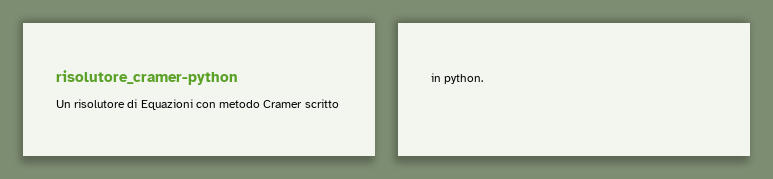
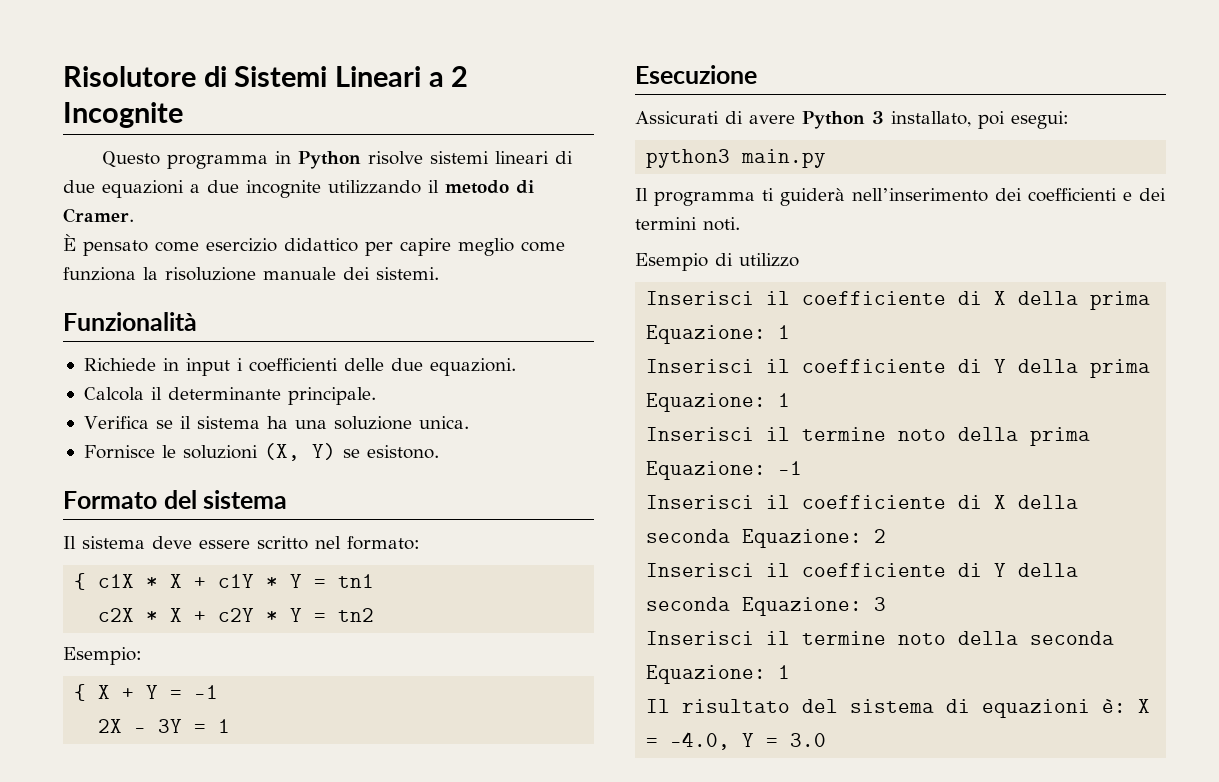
[56,70,238,85] [56,99,339,110] [431,73,484,84] risolutore_cramer-python // Un risolutore di Equazioni con metodo Cramer scritto in python. -> [63,66,469,87] [63,102,183,128] [101,151,573,169] [63,180,534,198] [63,208,134,223] [63,234,565,256] [63,267,439,281] [63,312,197,331] [83,358,516,376] [83,387,376,405] [83,416,469,430] [83,443,439,461] [63,490,288,509] [63,536,420,550] [74,573,375,590] [98,608,375,622] [63,647,142,665] [74,684,219,701] [98,719,231,733] [635,65,757,84] [635,111,1069,129] [646,149,827,168] [635,188,1166,206] [635,217,740,231] [635,253,799,271] [646,291,1151,310] [646,325,791,344] [646,359,1151,378] [646,393,791,412] [646,427,1091,446] [646,461,803,480] [646,495,1079,509] [646,529,887,548] [646,563,1079,577] [646,597,887,616] [646,631,1115,645] [646,665,791,684] [646,699,1151,718] [646,732,827,750] Risolutore di Sistemi Lineari a 2 Incognite // Questo programma in Python risolve sistemi lineari di due equazioni a due incognite utilizzando il metodo di Cramer. // È pensato come esercizio didattico per capire meglio come funziona la risoluzione manuale dei sistemi. // Funzionalità // Richiede in input i coefficienti delle due equazioni. // Calcola il determinante principale. // Verifica se il sistema ha una soluzione unica. // Fornisce le soluzioni (X, Y) se esistono. // Formato del sistema // Il sistema deve essere scritto nel formato: // { c1X * X + c1Y * Y = tn1 // c2X * X + c2Y * Y = tn2 // Esempio: // { X + Y = -1 // 2X - 3Y = 1 // Esecuzione // Assicurati di avere Python 3 installato, poi esegui: // python3 main.py // Il programma ti guiderà nell’inserimento dei coefficienti e dei termini noti. // Esempio di utilizzo // Inserisci il coefficiente di X della prima Equazione: 1 // Inserisci il coefficiente di Y della prima Equazione: 1 // Inserisci il termine noto della prima Equazione: -1 // Inserisci il coefficiente di X della seconda Equazione: 2 // Inserisci il coefficiente di Y della seconda Equazione: 3 // Inserisci il termine noto della seconda Equazione: 1 // Il risultato del sistema di equazioni è: X = -4.0, Y = 3.0

